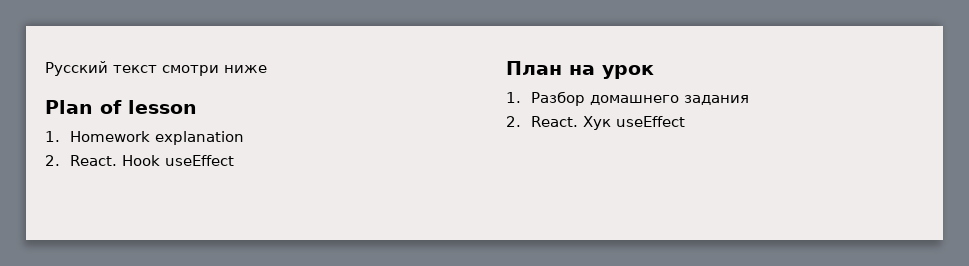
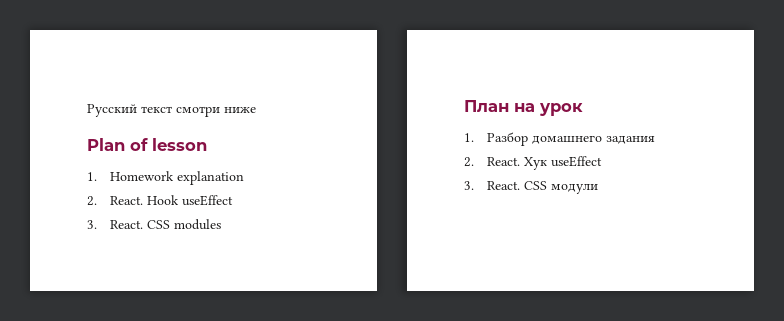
(234, 160) none -> [87,219,221,230] // 3. React. CSS modules
(685, 121) none -> [464,181,598,194] // 3. React. CSS модули

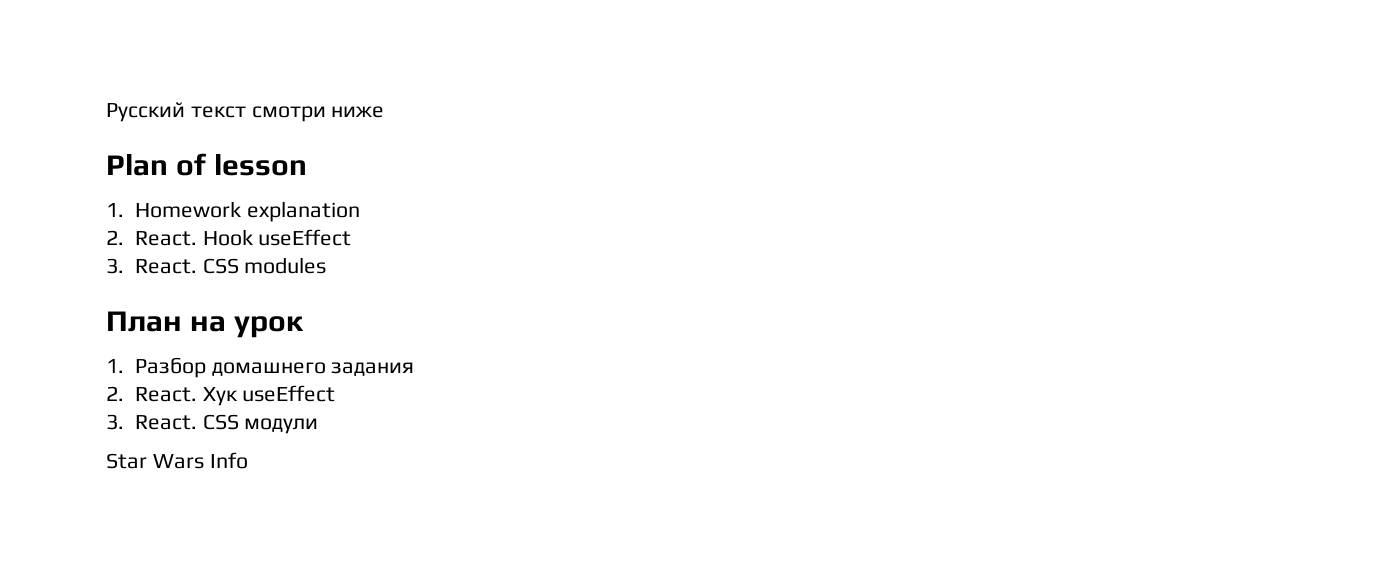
(598, 189) none -> [106,452,248,469] // Star Wars Info

